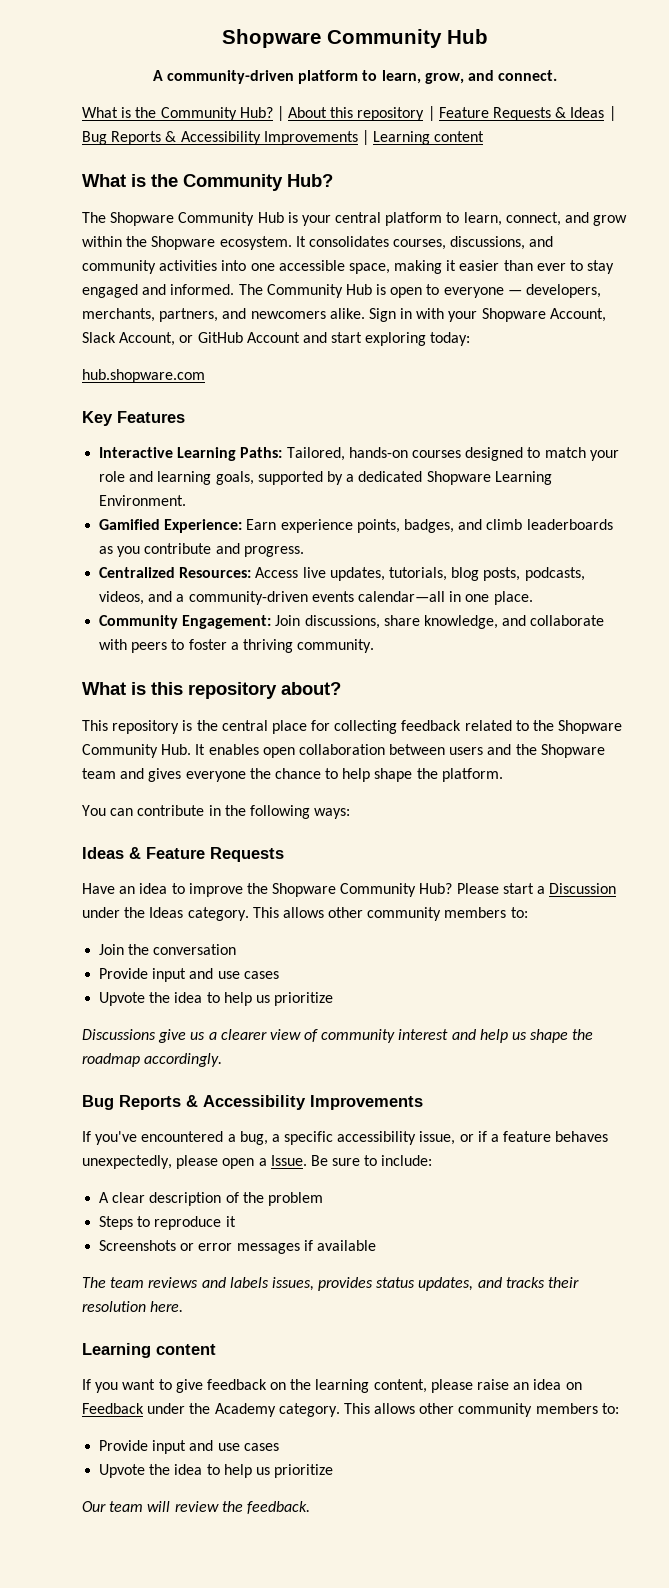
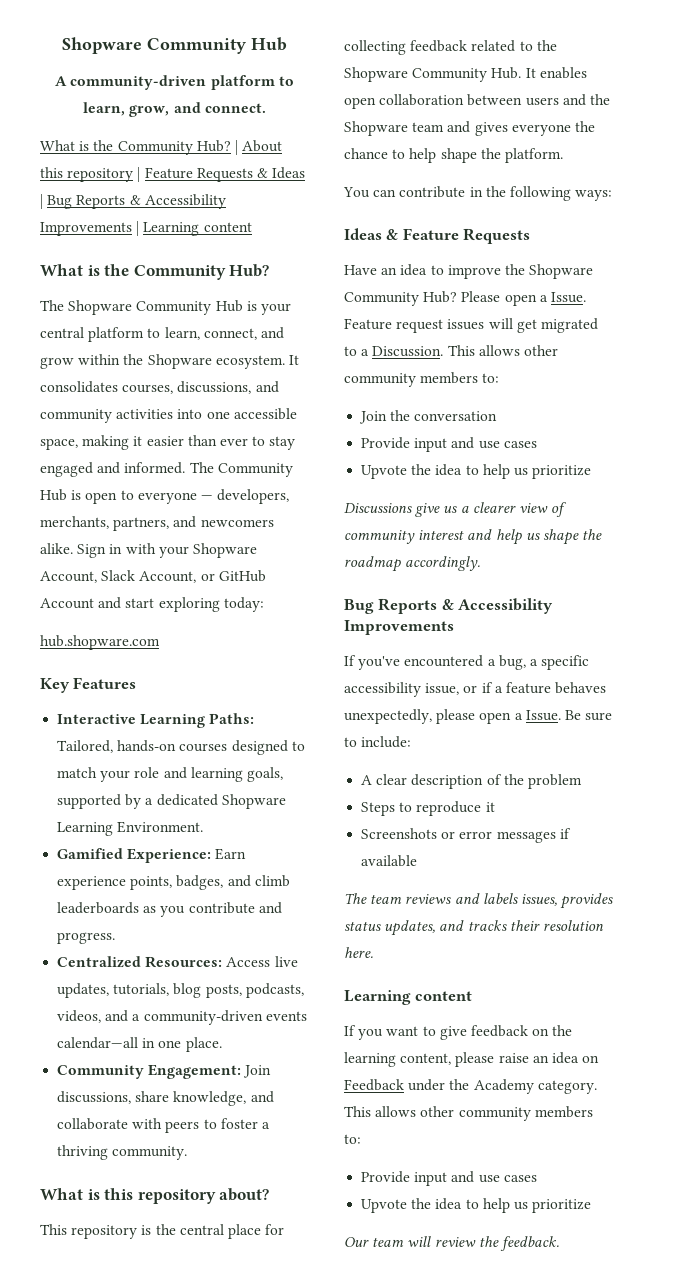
[502,883,617,894] [82,907,249,921] start a Discussion under the Ideas category. -> [504,292,586,306] [344,318,598,333] [344,346,444,357] open a Issue. Feature request issues will get migrated to a Discussion.

